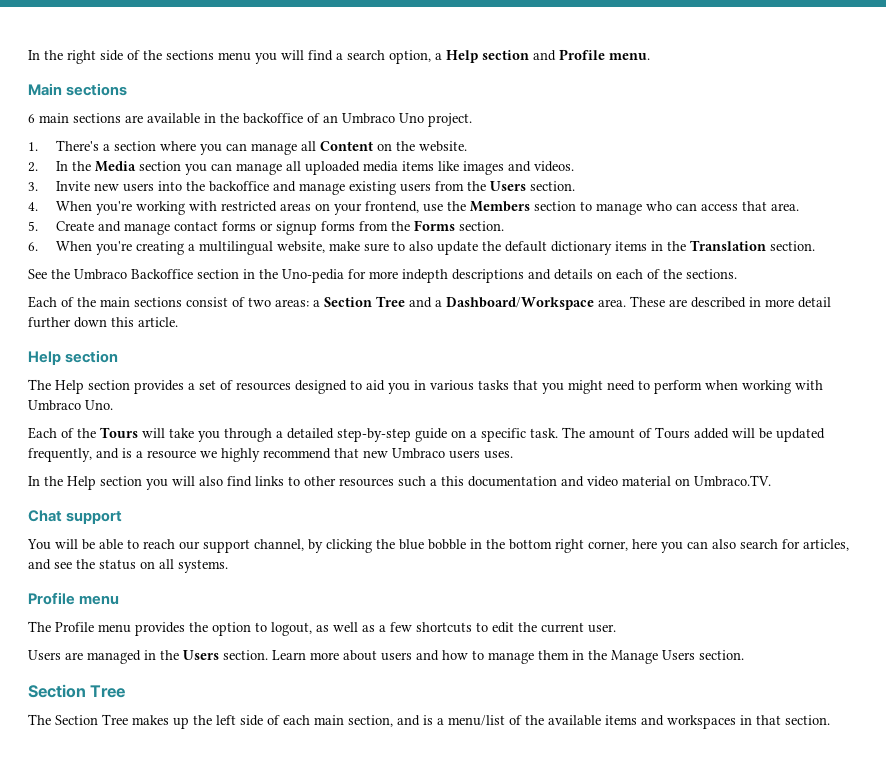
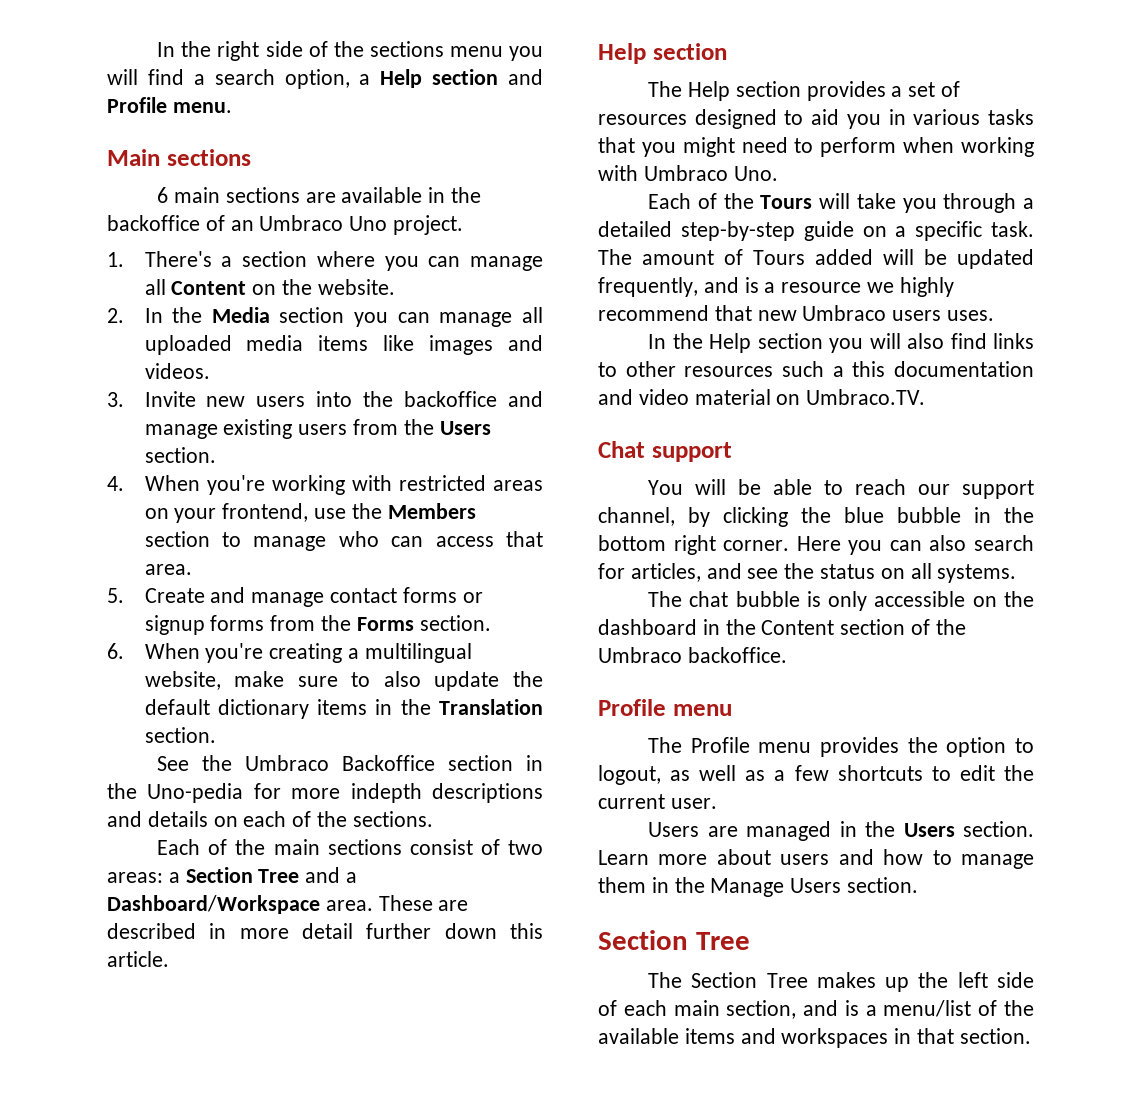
[428,539,466,550] bobble -> [897,507,961,523] bubble
[588,539,657,551] corner, here -> [723,536,841,551] corner. Here
(228, 566) none -> [648,591,1034,611] [598,619,966,635] [598,647,787,663] // The chat bubble is only accessible on the dashboard in the Content section of the Umbraco backoffice.

